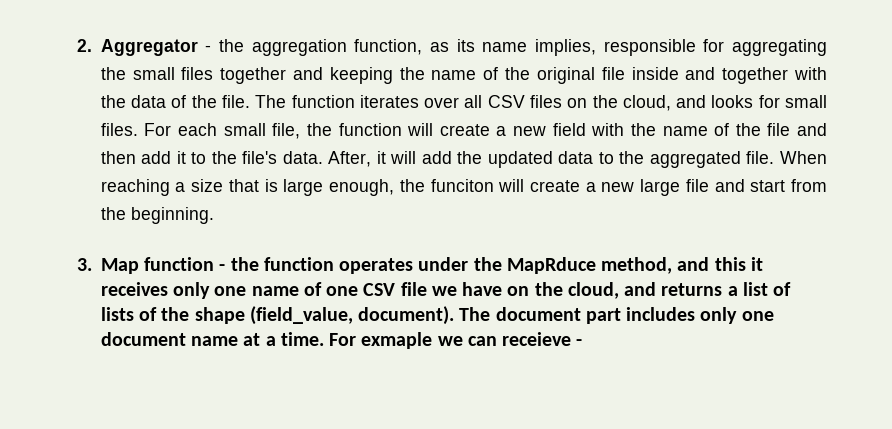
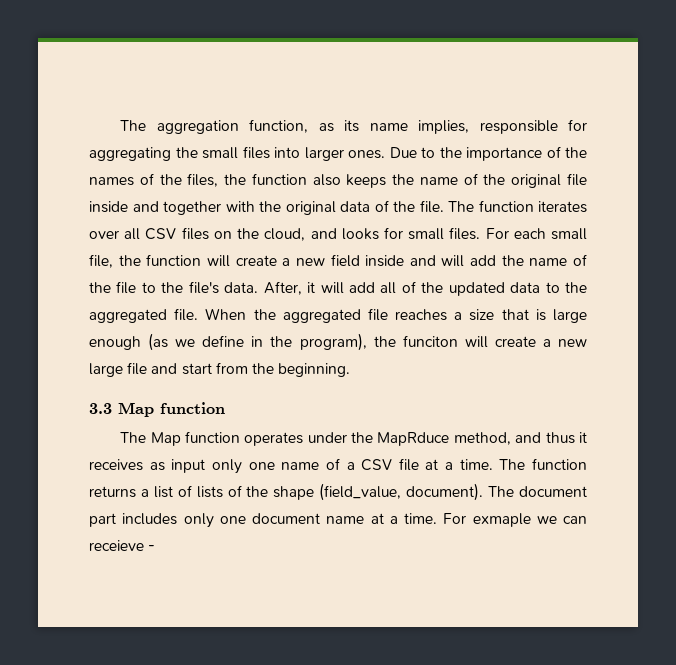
[77,39,245,56] 2. Aggregator - the -> [120,120,147,131] The
[220,67,393,84] together and keeping -> [274,146,587,161] [89,173,387,188] into larger ones. Due to the importance of the names of the files, the function also keeps
(126, 101) none -> [285,201,336,215] original
[591,123,625,136] with -> [365,255,497,267] inside and will add
[797,123,827,136] [100,151,186,164] and then add it -> (137, 287) none
(452, 157) none -> [380,281,416,294] all of
[100,179,170,196] reaching -> [253,308,448,323] the aggregated file reaches
[329,179,395,196] enough, -> [89,333,367,351] enough (as we define in the program),
[77,257,259,274] 3. Map function - the -> [89,402,225,417] [120,432,181,446] 3.3 Map function // The Map
[714,257,746,271] this -> [545,432,575,444] thus
(168, 289) none -> [149,459,206,473] as input
[326,286,359,296] one -> [346,462,355,470] a
[431,282,657,299] we have on the cloud, and -> [425,458,588,470] at a time. The function

